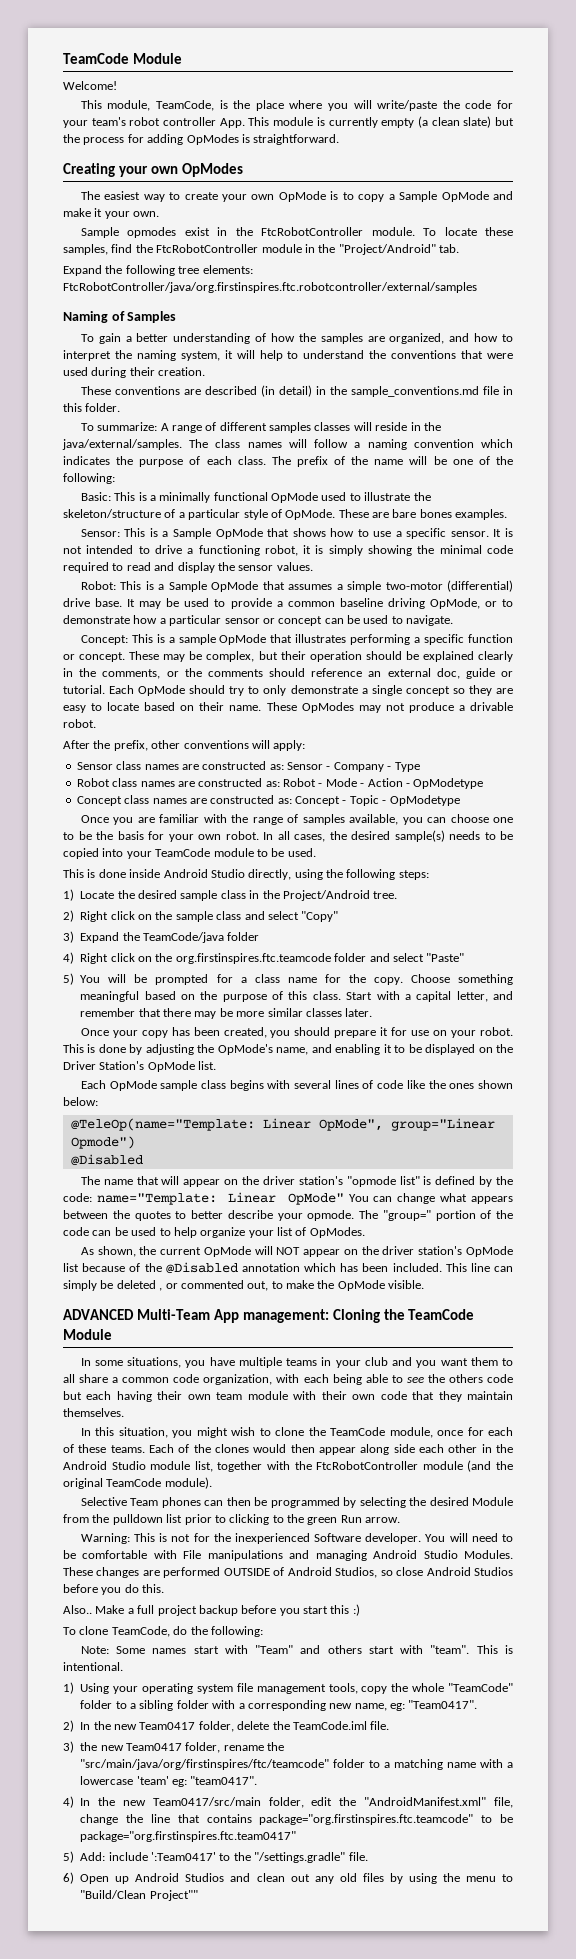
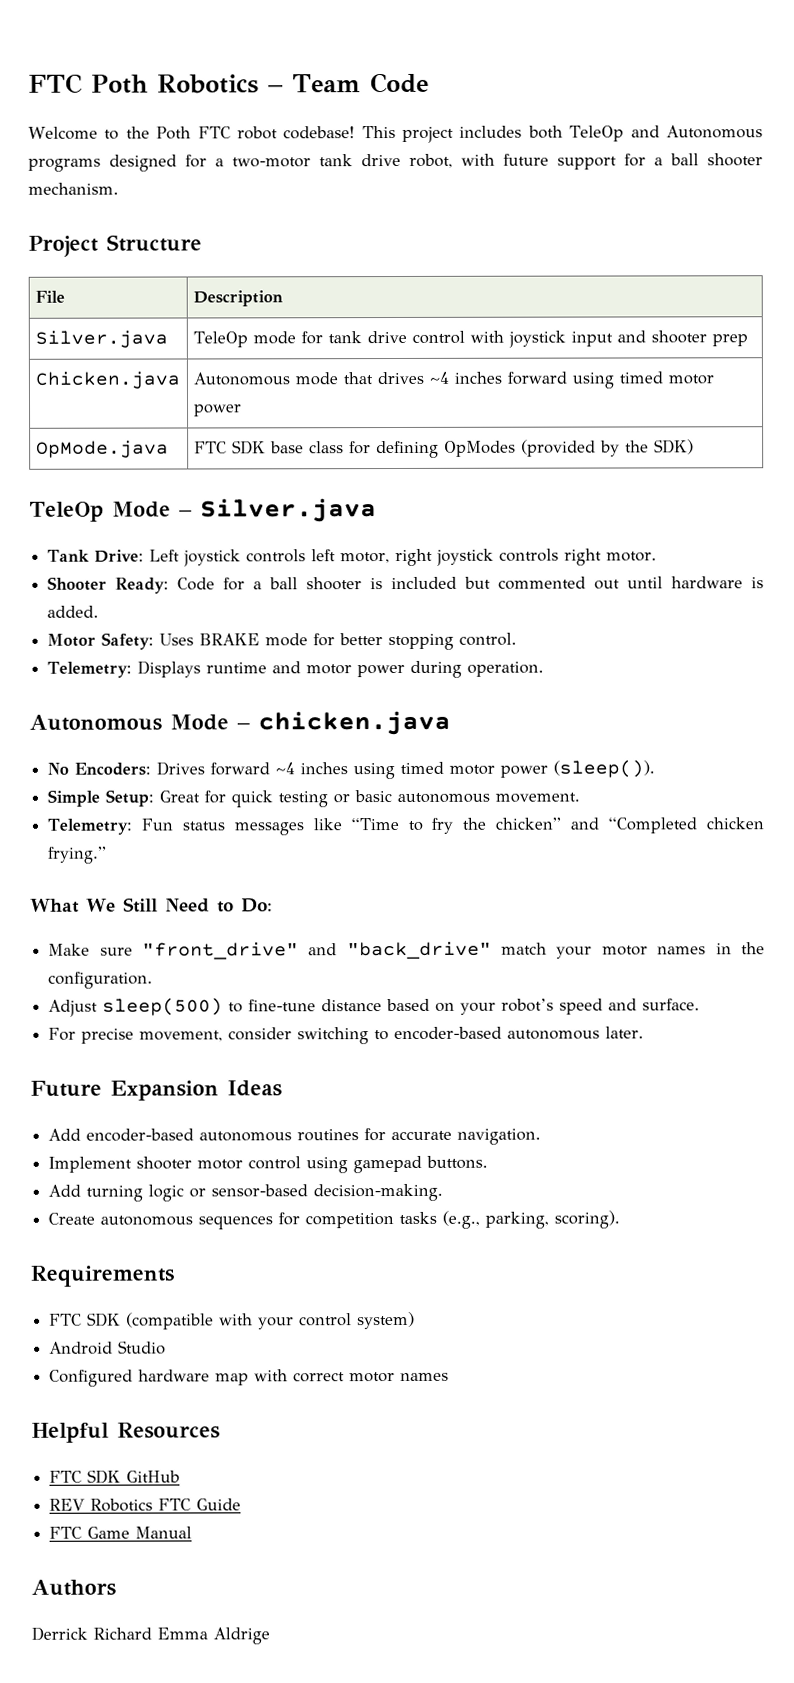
[63,53,182,64] [63,81,117,90] [80,100,514,111] [63,116,514,128] [63,134,340,145] [63,163,243,177] [80,191,513,202] [63,208,160,219] [80,227,514,238] [63,244,459,255] [63,265,253,276] [63,282,477,293] [63,311,177,323] [80,333,513,344] [63,350,513,361] [63,367,206,378] [80,385,514,397] [63,403,121,412] [80,422,441,433] [62,439,513,450] [63,456,513,467] [63,473,115,484] [80,492,431,503] [63,509,508,520] [80,528,513,539] [63,545,514,556] [63,562,313,573] [80,580,513,592] [63,598,513,609] [63,615,454,626] [80,634,513,645] [63,651,513,662] [63,668,513,679] [63,685,513,696] [63,702,513,713] [63,719,96,728] [63,740,306,751] [76,761,420,772] [76,778,484,789] [76,795,460,806] [80,814,513,825] [63,830,513,842] [63,848,316,859] [63,869,429,880] [63,889,398,901] [63,910,339,922] [63,931,260,943] [63,952,465,964] [63,973,513,985] [80,991,514,1002] [80,1008,373,1019] [80,1027,513,1038] [63,1044,513,1055] [63,1061,217,1072] [80,1080,514,1091] [63,1097,98,1106] [70,1118,495,1131] [70,1136,135,1149] [70,1154,143,1166] [80,1176,513,1187] [63,1192,513,1205] [63,1210,513,1221] [63,1227,365,1238] [80,1246,514,1257] [63,1262,514,1274] [63,1280,425,1291] [63,1309,475,1323] [63,1329,112,1340] [80,1357,513,1368] [63,1374,513,1385] [63,1391,513,1402] [63,1408,124,1417] [80,1427,513,1438] [63,1444,513,1455] [63,1460,513,1472] [63,1477,212,1489] [80,1497,513,1508] [63,1514,401,1525] [80,1533,513,1544] [63,1550,513,1561] [63,1567,513,1578] [63,1584,165,1595] [63,1604,360,1616] [63,1626,263,1637] [80,1645,514,1654] [63,1662,123,1671] [63,1682,513,1694] [80,1700,478,1711] [63,1720,390,1732] [63,1741,285,1753] [80,1759,513,1770] [80,1776,258,1787] [63,1796,513,1808] [80,1814,513,1825] [80,1831,297,1842] [63,1851,368,1863] [63,1872,513,1884] [80,1890,198,1901] TeamCode Module // Welcome! // This module, TeamCode, is the place where you will write/paste the code for your team's robot controller App. This module is currently empty (a clean slate) but the process for adding OpModes is straightforward. // Creating your own OpModes // The easiest way to create your own OpMode is to copy a Sample OpMode and make it your own. // Sample opmodes exist in the FtcRobotController module. To locate these samples, find the FtcRobotController module in the "Project/Android" tab. // Expand the following tree elements: FtcRobotController/java/org.firstinspires.ftc.robotcontroller/external/samples // Naming of Samples // To gain a better understanding of how the samples are organized, and how to interpret the naming system, it will help to understand the conventions that were used during their creation. // These conventions are described (in detail) in the sample_conventions.md file in this folder. // To summarize: A range of different samples classes will reside in the java/external/samples. The class names will follow a naming convention which indicates the purpose of each class. The prefix of the name will be one of the following: // Basic: This is a minimally functional OpMode used to illustrate the skeleton/structure of a particular style of OpMode. These are bare bones examples. // Sensor: This is a Sample OpMode that shows how to use a specific sensor. It is not intended to drive a functioning robot, it is simply showing the minimal code required to read and display the sensor values. // Robot: This is a Sample OpMode that assumes a simple two-motor (differential) drive base. It may be used to provide a common baseline driving OpMode, or to demonstrate how a particular sensor or concept can be used to navigate. // Concept: This is a sample OpMode that illustrates performing a specific function or concept. These may be complex, but their operation should be explained clearly in the comments, or the comments should reference an external doc, guide or tutorial. Each OpMode should try to only demonstrate a single concept so they are easy to locate based on their name. These OpModes may not produce a drivable robot. // After the prefix, other conventions will apply: // Sensor class names are constructed as: Sensor - Company - Type // Robot class names are constructed as: Robot - Mode - Action - OpModetype // Concept class names are constructed as: Concept - Topic - OpModetype // Once you are familiar with the range of samples available, you can choose one to be the basis for your own robot. In all cases, the desired sample(s) needs to be copied into your TeamCode module to be used. // This is done inside Android Studio directly, using the following steps: // 1) Locate the desired sample class in the Project/Android tree. // 2) Right click on the sample class and select "Copy" // 3) Expand the TeamCode/java folder // 4) Right click on the org.firstinspires.ftc.teamcode folder and select "Paste" // 5) You will be prompted for a class name for the copy. Choose something meaningful based on the purpose of this class. Start with a capital letter, and remember that there may be more similar classes later. // Once your copy has been created, you should prepare it for use on your robot. This is done by adjusting the OpMode's name, and enabling it to be displayed on the Driver Station's OpMode list. // Each OpMode sample class begins with several lines of code like the ones shown below: // @TeleOp(name="Template: Linear OpMode", group="Linear Opmode") // @Disabled // The name that will appear on the driver station's "opmode list" is defined by the code: name="Template: Linear OpMode" You can change what appears between the quotes to better describe your opmode. The "group=" portion of the code can be used to help organize your list of OpModes. // As shown, the current OpMode will NOT appear on the driver station's OpMode list because of the @Disabled annotation which has been included. This line can simply be deleted , or commented out, to make the OpMode visible. // ADVANCED Multi-Team App management: Cloning the TeamCode Module // In some situations, you have multiple teams in your club and you want them to all share a common code organization, with each being able to see the others code but each having their own team module with their own code that they maintain themselves. // In this situation, you might wish to clone the TeamCode module, once for each of these teams. Each of the clones would then appear along side each other in the Android Studio module list, together with the FtcRobotController module (and the original TeamCode module). // Selective Team phones can then be programmed by selecting the desired Module from the pulldown list prior to clicking to the green Run arrow. // Warning: This is not for the inexperienced Software developer. You will need to be comfortable with File manipulations and managing Android Studio Modules. These changes are performed OUTSIDE of Android Studios, so close Android Studios before you do this. // Also.. Make a full project backup before you start this :) // To clone TeamCode, do the following: // Note: Some names start with "Team" and others start with "team". This is intentional. // 1) Using your operating system file management tools, copy the whole "TeamCode" folder to a sibling folder with a corresponding new name, eg: "Team0417". // 2) In the new Team0417 folder, delete the TeamCode.iml file. // 3) the new Team0417 folder, rename the "src/main/java/org/firstinspires/ftc/teamcode" folder to a matching name with a lowercase 'team' eg: "team0417". // 4) In the new Team0417/src/main folder, edit the "AndroidManifest.xml" file, change the line that contains package="org.firstinspires.ftc.teamcode" to be package="org.firstinspires.ftc.team0417" // 5) Add: include ':Team0417' to the "/settings.gradle" file. // 6) Open up Android Studios and clean out any old files by using the menu to "Build/Clean Project"" -> [28,72,429,94] [28,125,764,143] [28,153,763,172] [28,182,119,195] [28,234,202,257] [34,290,65,303] [192,290,283,307] [34,330,168,348] [192,330,748,348] [34,371,180,389] [192,371,714,389] [193,404,242,417] [35,440,169,458] [193,439,694,459] [29,498,377,523] [47,548,658,567] [47,576,765,594] [47,605,100,618] [47,632,518,651] [47,660,545,678] [29,710,451,736] [47,759,656,780] [47,789,581,808] [47,817,764,836] [48,846,108,864] [30,897,273,913] [48,941,765,960] [48,971,154,989] [48,997,701,1017] [48,1026,645,1045] [30,1080,282,1101] [48,1128,542,1145] [48,1155,489,1174] [48,1183,444,1202] [48,1210,621,1230] [30,1265,175,1287] [49,1311,416,1330] [49,1340,167,1355] [49,1369,450,1387] [31,1422,220,1443] [49,1469,181,1484] [49,1498,242,1512] [49,1526,193,1539] [31,1579,116,1596] [31,1626,270,1645] FTC Poth Robotics – Team Code // Welcome to the Poth FTC robot codebase! This project includes both TeleOp and Autonomous programs designed for a two-motor tank drive robot, with future support for a ball shooter mechanism. // Project Structure // File | Description // Silver.java | TeleOp mode for tank drive control with joystick input and shooter prep // Chicken.java | Autonomous mode that drives ~4 inches forward using timed motor power // OpMode.java | FTC SDK base class for defining OpModes (provided by the SDK) // TeleOp Mode – Silver.java // Tank Drive: Left joystick controls left motor, right joystick controls right motor. // Shooter Ready: Code for a ball shooter is included but commented out until hardware is added. // Motor Safety: Uses BRAKE mode for better stopping control. // Telemetry: Displays runtime and motor power during operation. // Autonomous Mode – chicken.java // No Encoders: Drives forward ~4 inches using timed motor power (sleep()). // Simple Setup: Great for quick testing or basic autonomous movement. // Telemetry: Fun status messages like “Time to fry the chicken” and “Completed chicken frying.” // What We Still Need to Do: // Make sure "front_drive" and "back_drive" match your motor names in the configuration. // Adjust sleep(500) to fine-tune distance based on your robot’s speed and surface. // For precise movement, consider switching to encoder-based autonomous later. // Future Expansion Ideas // Add encoder-based autonomous routines for accurate navigation. // Implement shooter motor control using gamepad buttons. // Add turning logic or sensor-based decision-making. // Create autonomous sequences for competition tasks (e.g., parking, scoring). // Requirements // FTC SDK (compatible with your control system) // Android Studio // Configured hardware map with correct motor names // Helpful Resources // FTC SDK GitHub // REV Robotics FTC Guide // FTC Game Manual // Authors // Derrick Richard Emma Aldrige

